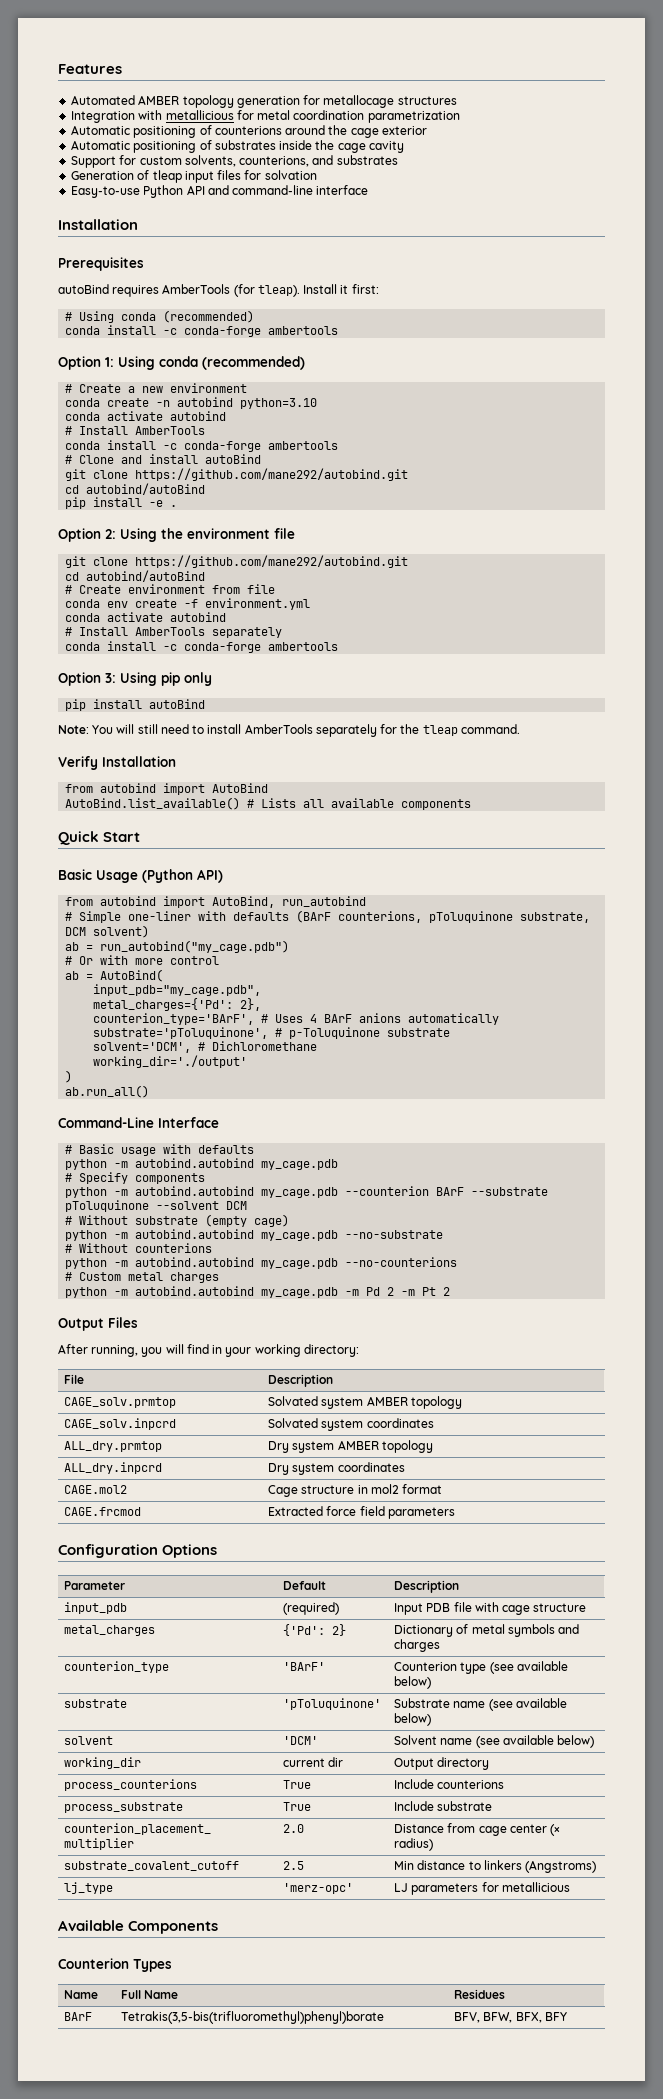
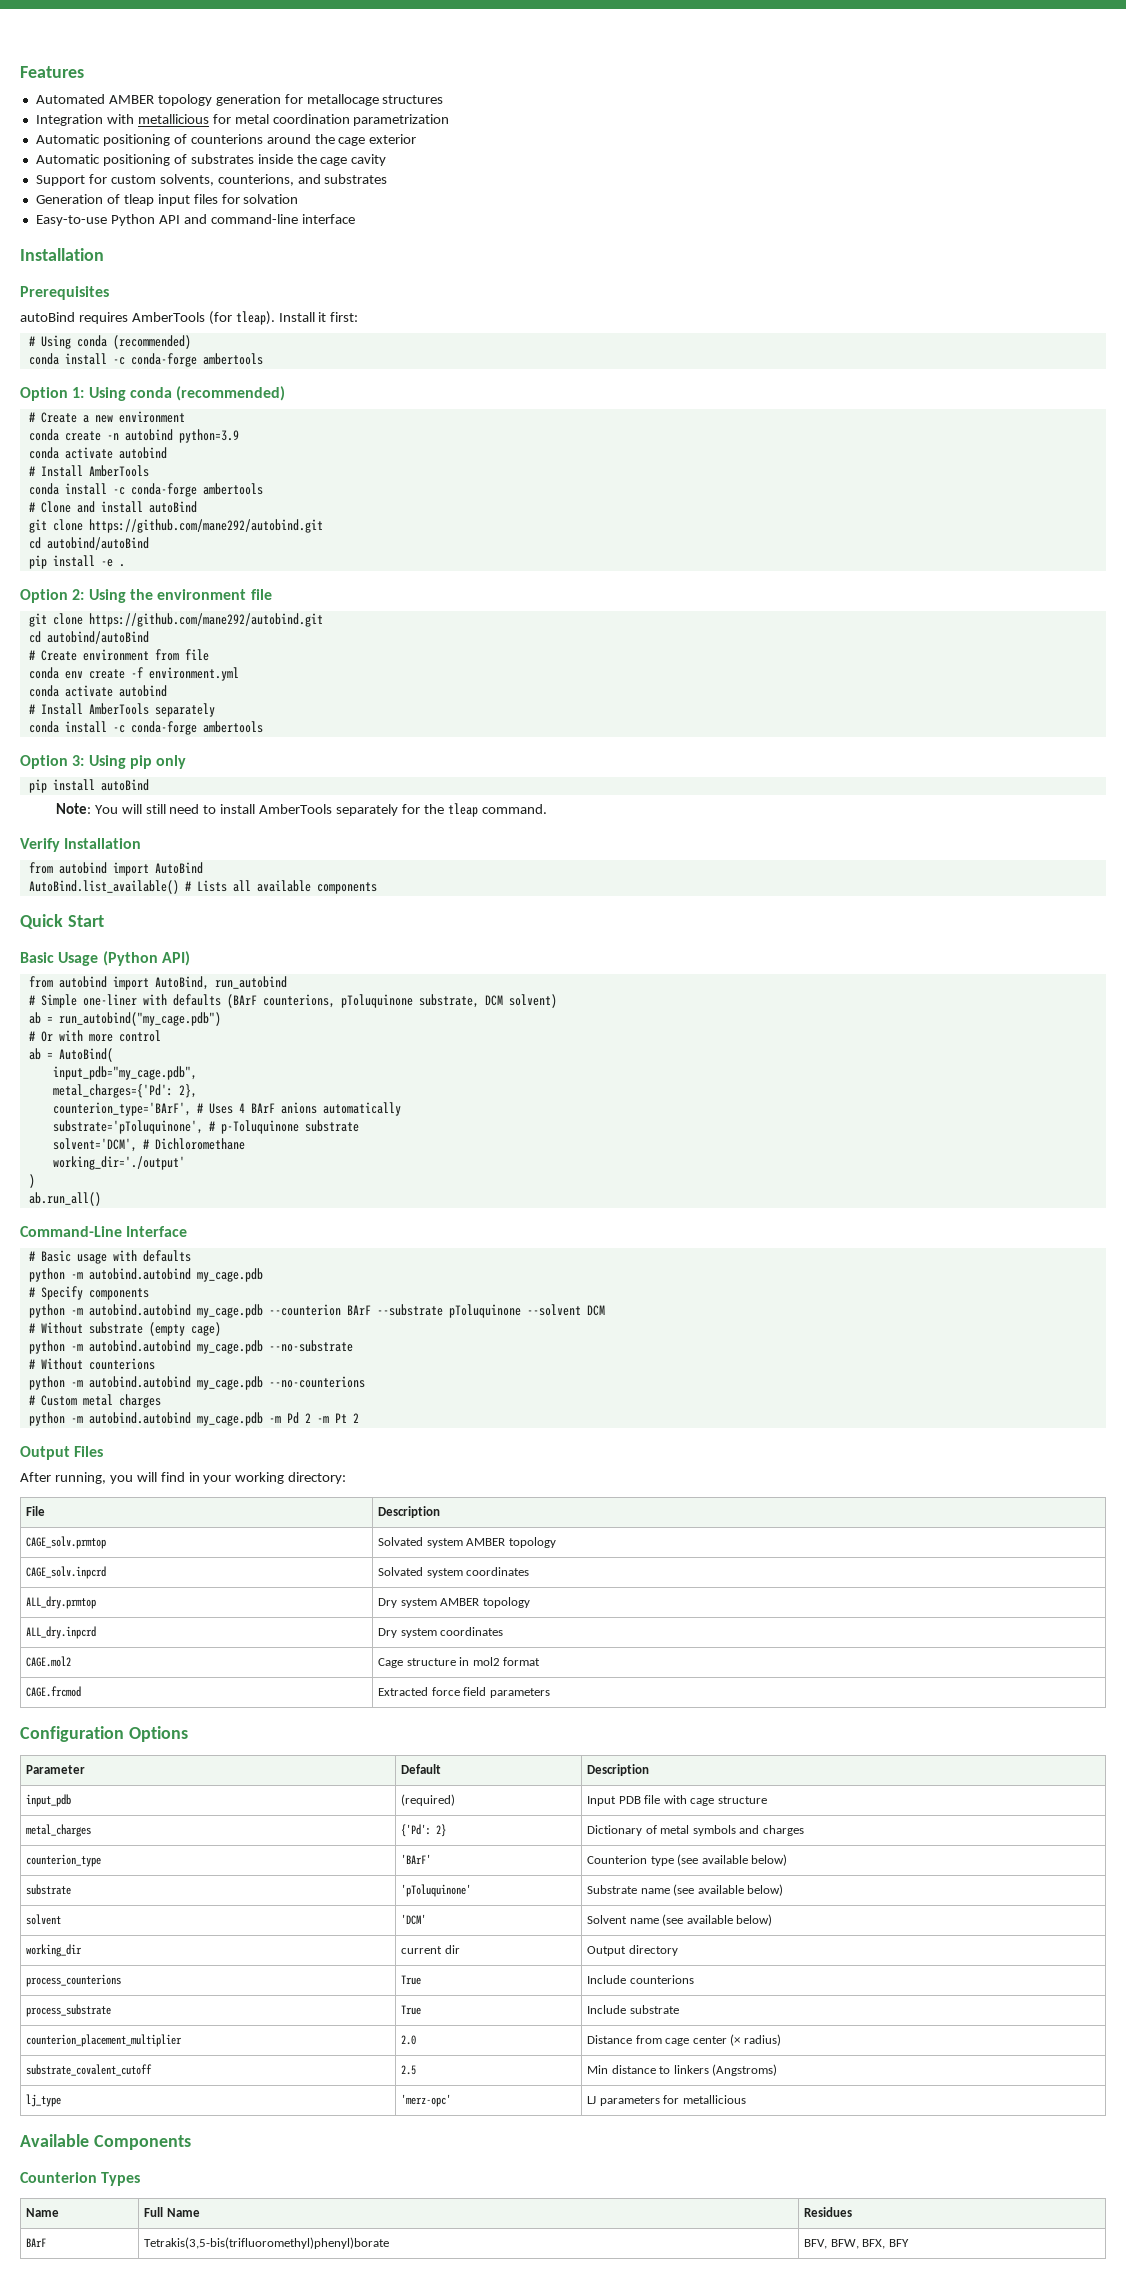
[240,398,318,409] python=3.10 -> [178,429,239,443] python=3.9

